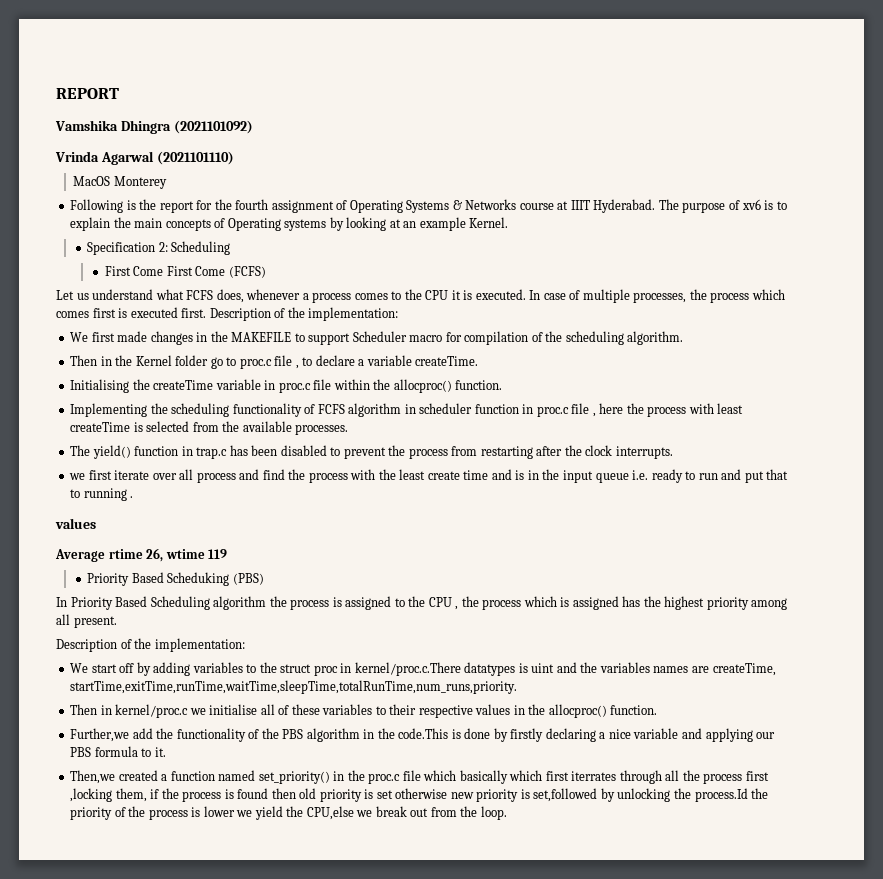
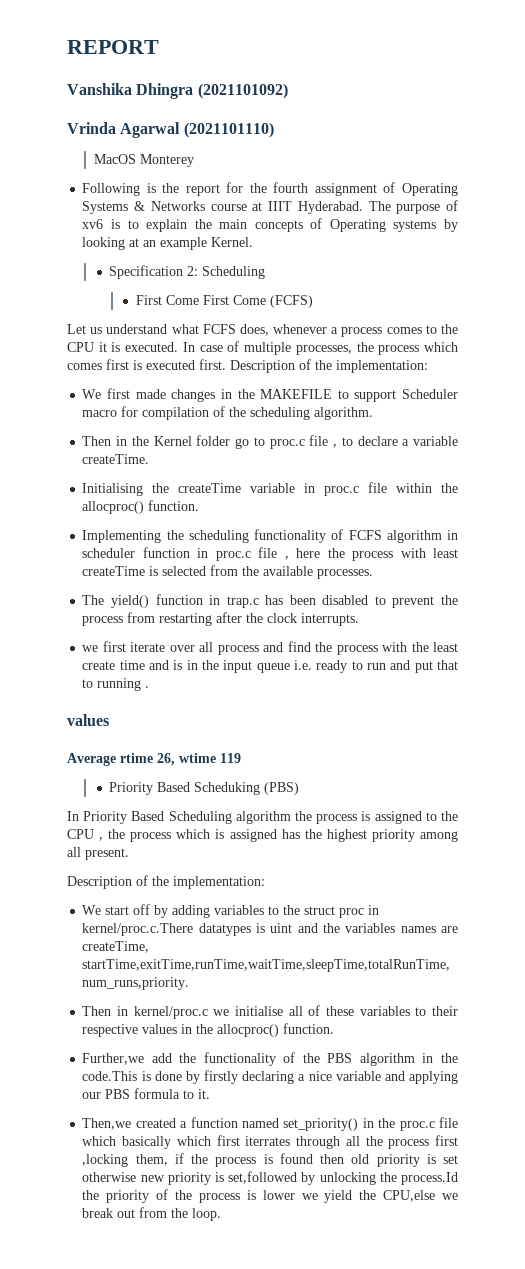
[55,120,118,131] Vamshika -> [67,83,132,95] Vanshika

